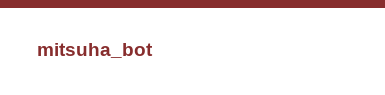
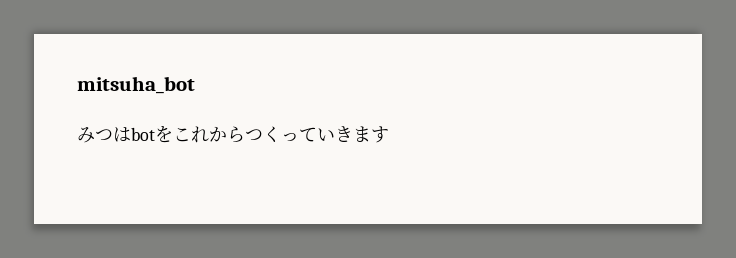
(153, 50) none -> [77,125,389,143] // みつはbotをこれからつくっていきます

